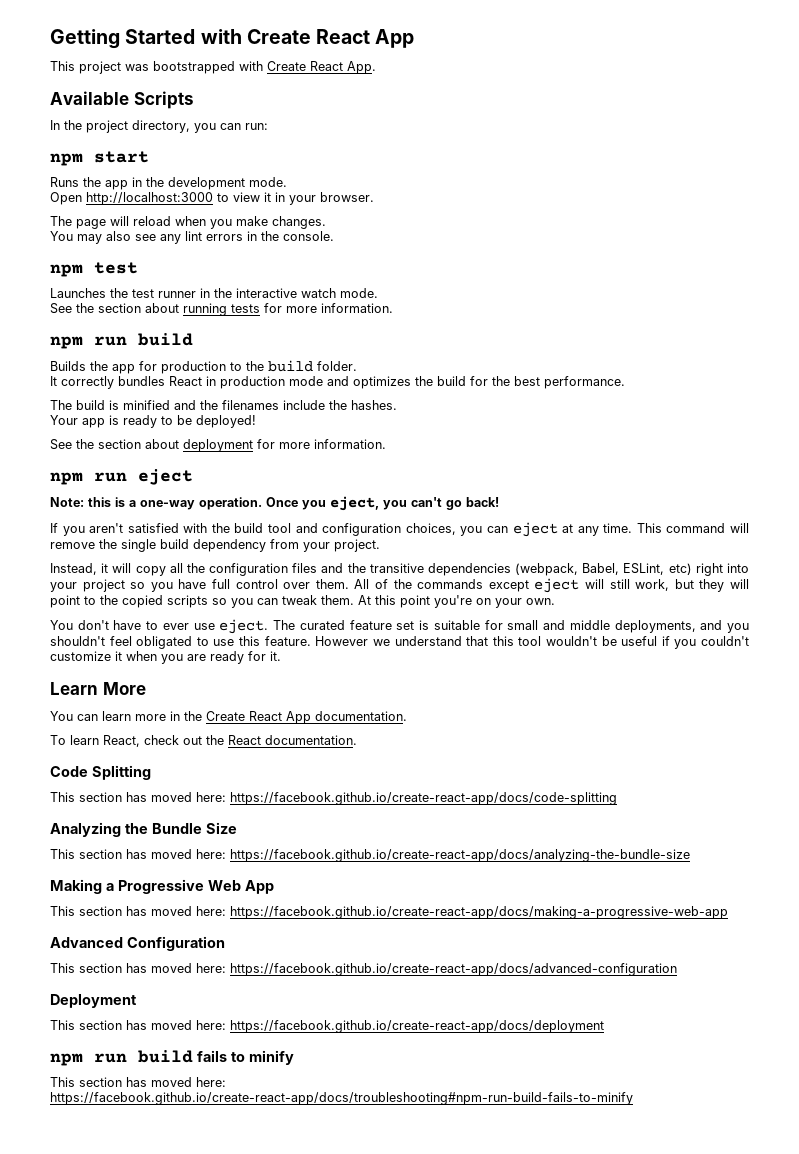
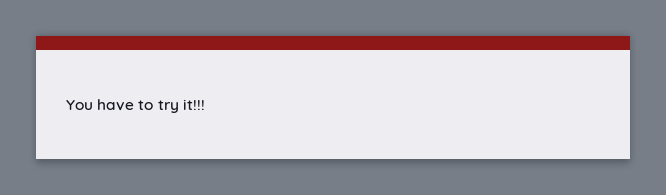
[50,29,415,49] [50,61,376,74] [50,91,194,109] [50,120,268,133] [50,151,149,166] [50,177,287,190] [50,192,374,205] [50,216,326,229] [50,231,334,244] [50,262,138,277] [50,288,378,298] [50,303,393,316] [50,333,193,349] [50,360,357,374] [50,376,625,389] [50,400,397,410] [50,415,256,428] [50,439,386,452] [50,469,193,485] [50,496,499,511] [50,522,749,537] [50,539,380,552] [50,563,749,576] [50,578,750,593] [50,595,555,608] [50,619,749,634] [50,636,749,649] [50,651,281,664] [50,682,146,695] [50,711,407,724] [50,735,357,747] [50,765,151,780] [50,792,617,805] [50,822,237,837] [50,849,690,862] [50,879,274,894] [50,906,728,919] [50,936,225,951] [50,963,677,976] [50,994,137,1008] [50,1020,604,1033] [50,1050,294,1066] [50,1077,226,1087] [50,1092,633,1105] Getting Started with Create React App // This project was bootstrapped with Create React App. // Available Scripts // In the project directory, you can run: // npm start // Runs the app in the development mode. // Open http://localhost:3000 to view it in your browser. // The page will reload when you make changes. // You may also see any lint errors in the console. // npm test // Launches the test runner in the interactive watch mode. // See the section about running tests for more information. // npm run build // Builds the app for production to the build folder. // It correctly bundles React in production mode and optimizes the build for the best performance. // The build is minified and the filenames include the hashes. // Your app is ready to be deployed! // See the section about deployment for more information. // npm run eject // Note: this is a one-way operation. Once you eject, you can't go back! // If you aren't satisfied with the build tool and configuration choices, you can eject at any time. This command will remove the single build dependency from your project. // Instead, it will copy all the configuration files and the transitive dependencies (webpack, Babel, ESLint, etc) right into your project so you have full control over them. All of the commands except eject will still work, but they will point to the copied scripts so you can tweak them. At this point you're on your own. // You don't have to ever use eject. The curated feature set is suitable for small and middle deployments, and you shouldn't feel obligated to use this feature. However we understand that this tool wouldn't be useful if you couldn't customize it when you are ready for it. // Learn More // You can learn more in the Create React App documentation. // To learn React, check out the React documentation. // Code Splitting // This section has moved here: https://facebook.github.io/create-react-app/docs/code-splitting // Analyzing the Bundle Size // This section has moved here: https://facebook.github.io/create-react-app/docs/analyzing-the-bundle-size // Making a Progressive Web App // This section has moved here: https://facebook.github.io/create-react-app/docs/making-a-progressive-web-app // Advanced Configuration // This section has moved here: https://facebook.github.io/create-react-app/docs/advanced-configuration // Deployment // This section has moved here: https://facebook.github.io/create-react-app/docs/deployment // npm run build fails to minify // This section has moved here: https://facebook.github.io/create-react-app/docs/troubleshooting#npm-run-build-fails-to-minify -> [66,99,205,113] You have to try it!!!

